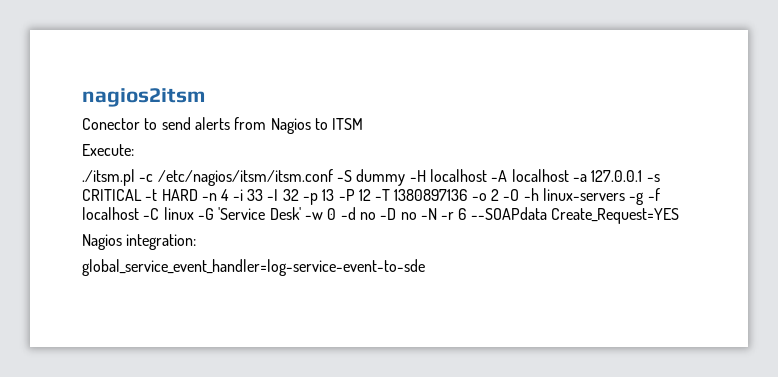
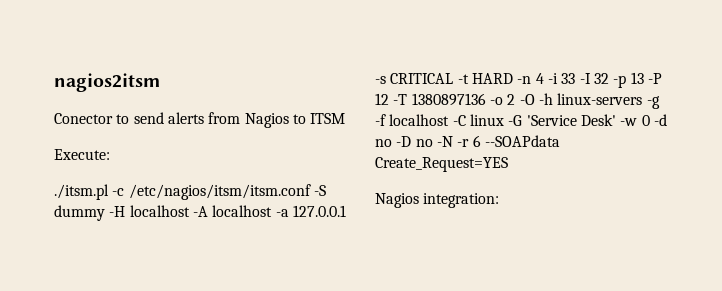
[82,259,425,276] // global_service_event_handler=log-service-event-to-sde -> (500, 200) none

